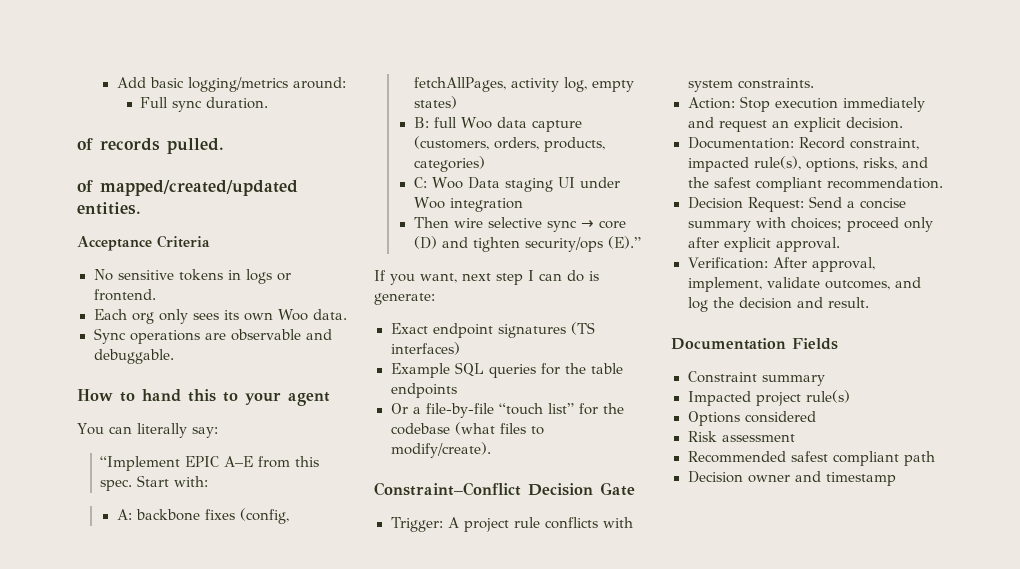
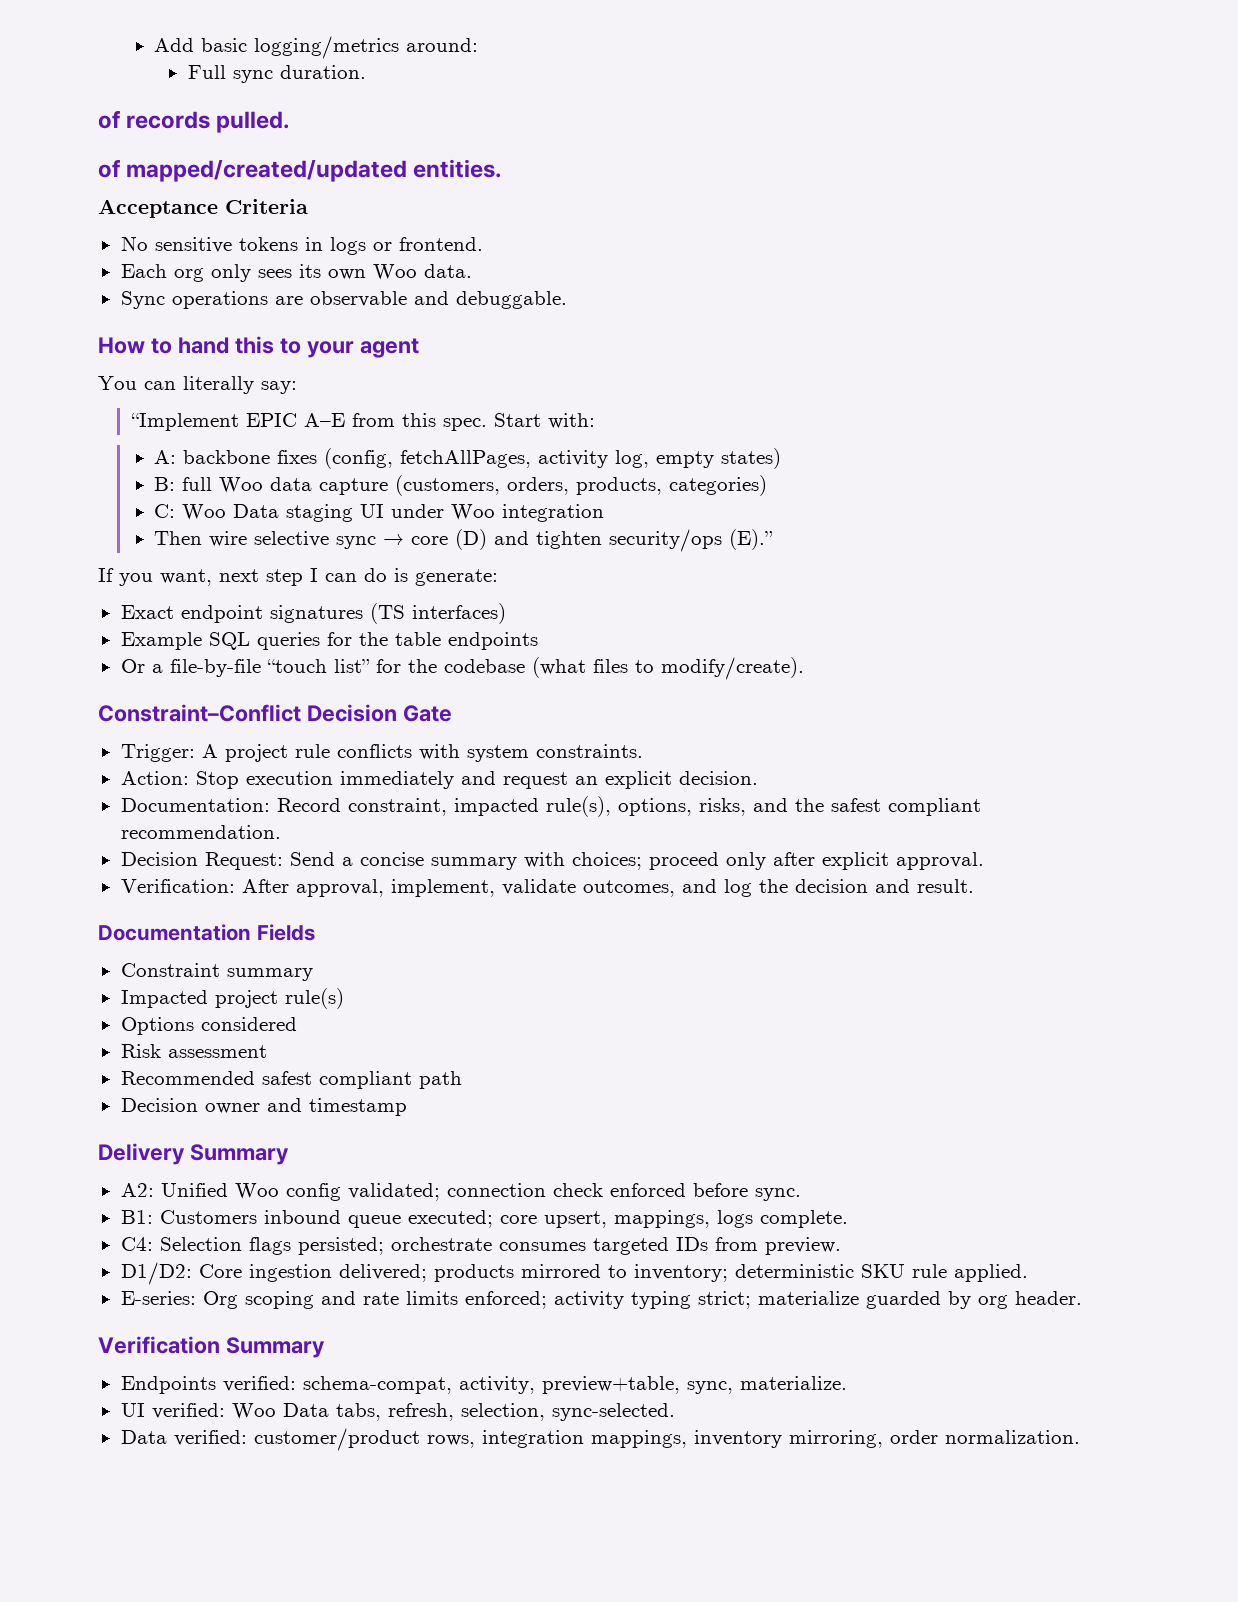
(896, 479) none -> [98,1143,289,1165] [120,1183,801,1201] [120,1210,848,1228] [120,1237,841,1255] [120,1262,1028,1285] [120,1291,1082,1309] [98,1336,325,1358] [120,1376,847,1394] [120,1403,675,1421] [120,1428,1080,1451] // Delivery Summary // A2: Unified Woo config validated; connection check enforced before sync. // B1: Customers inbound queue executed; core upsert, mappings, logs complete. // C4: Selection flags persisted; orchestrate consumes targeted IDs from preview. // D1/D2: Core ingestion delivered; products mirrored to inventory; deterministic SKU rule applied. // E-series: Org scoping and rate limits enforced; activity typing strict; materialize guarded by org header. // Verification Summary // Endpoints verified: schema-compat, activity, preview+table, sync, materialize. // UI verified: Woo Data tabs, refresh, selection, sync-selected. // Data verified: customer/product rows, integration mappings, inventory mirroring, order normalization.

